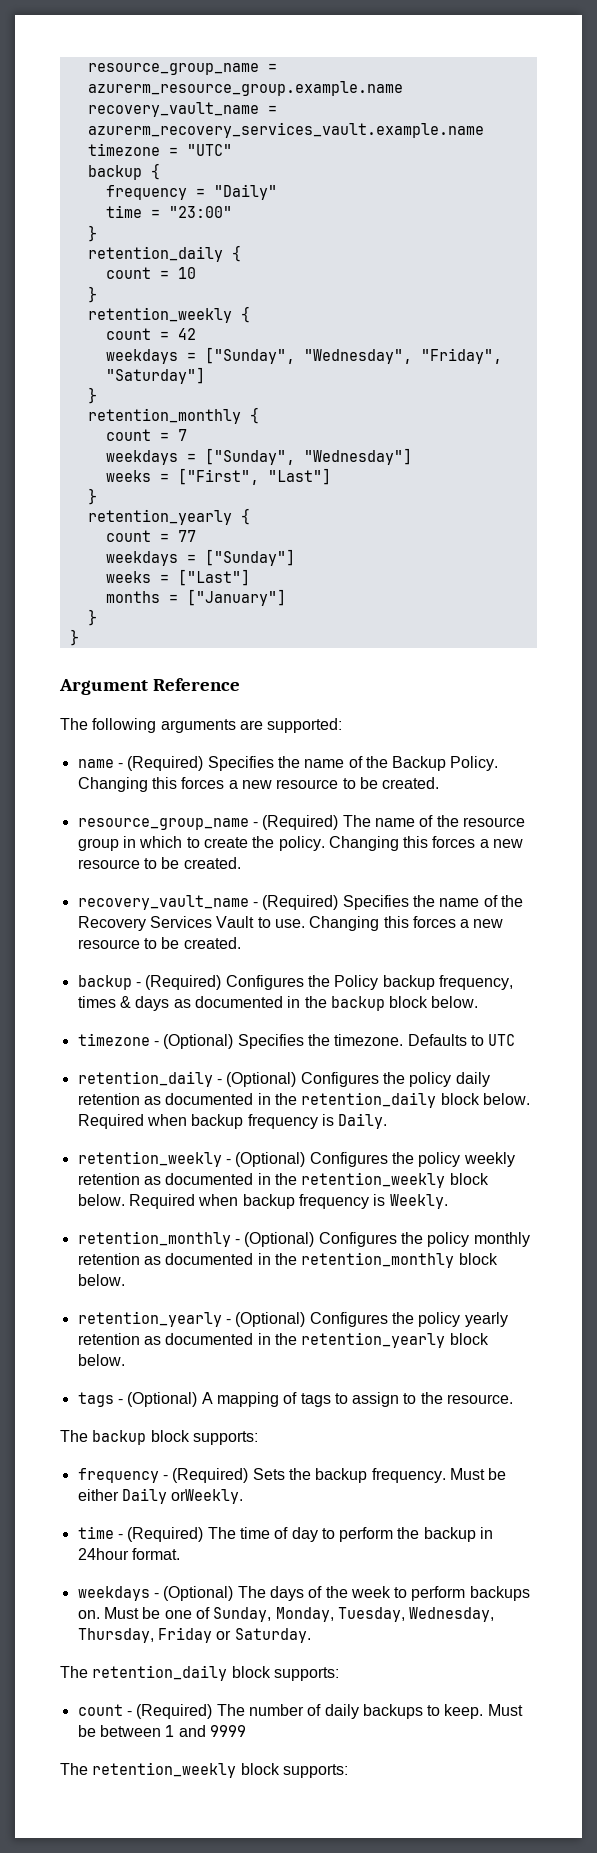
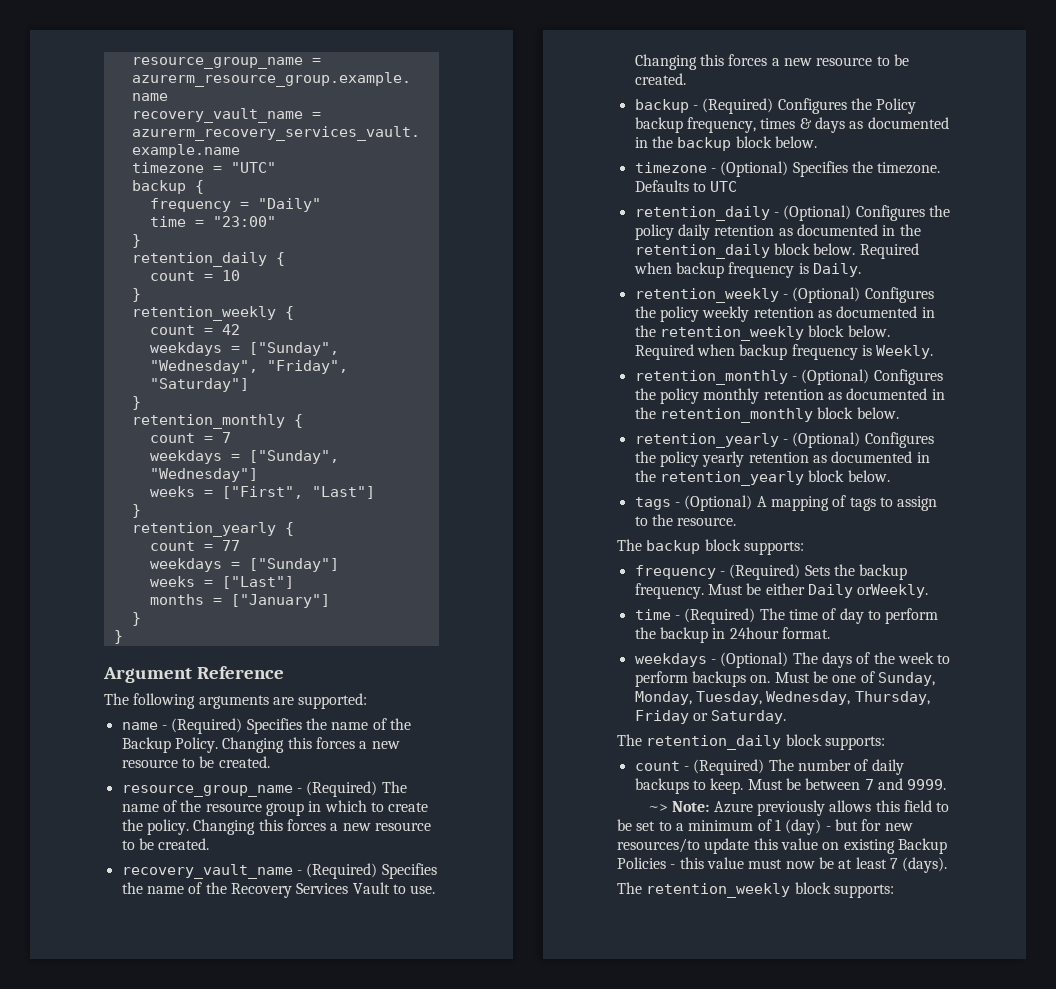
[165,1725,246,1737] 1 and 9999 -> [864,778,947,790] [648,800,950,816] [617,819,913,835] [617,838,947,854] [617,857,948,873] 7 and 9999. // ~> Note: Azure previously allows this field to be set to a minimum of 1 (day) - but for new resources/to update this value on existing Backup Policies - this value must now be at least 7 (days).

